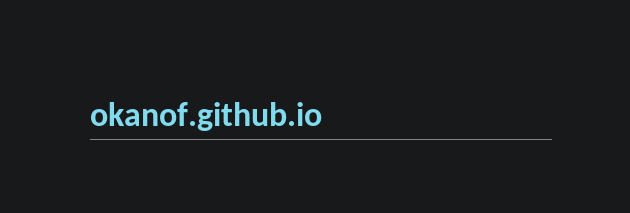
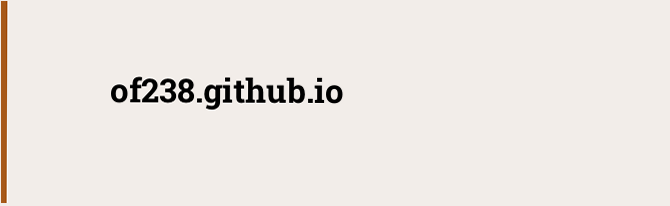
[90,102,322,131] okanof.github.io -> [109,76,345,112] of238.github.io

